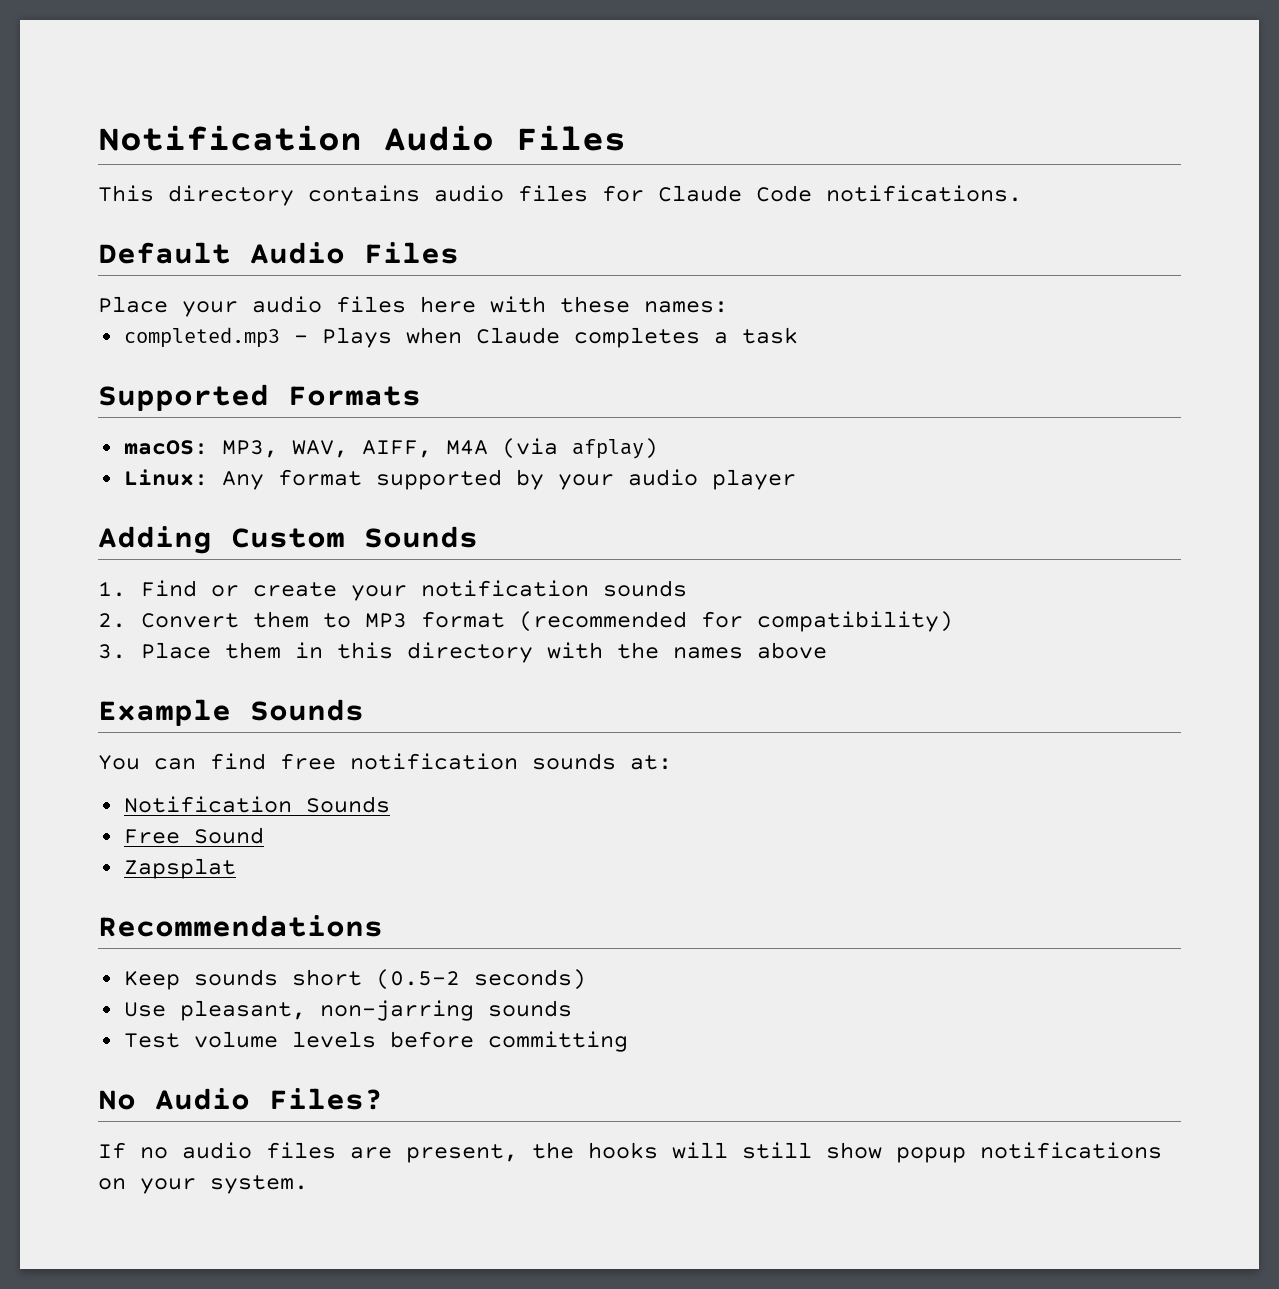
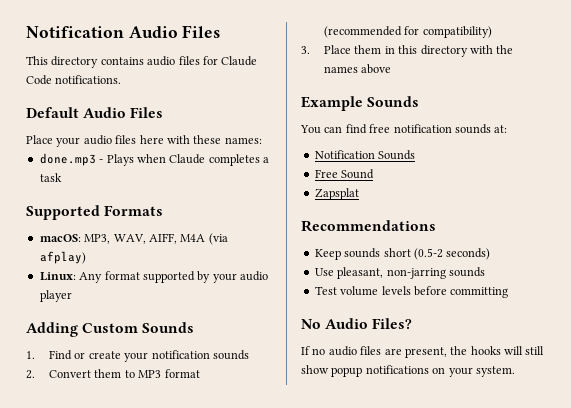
[123,327,280,348] completed.mp3 -> [39,153,96,166] done.mp3

